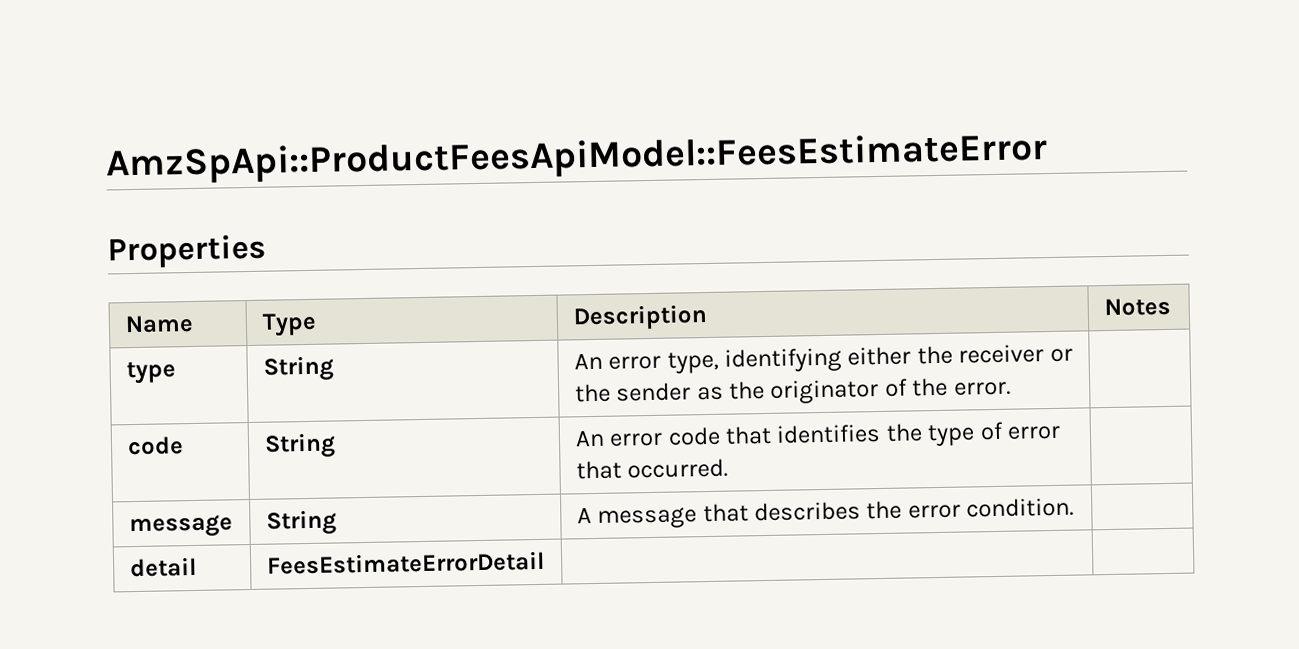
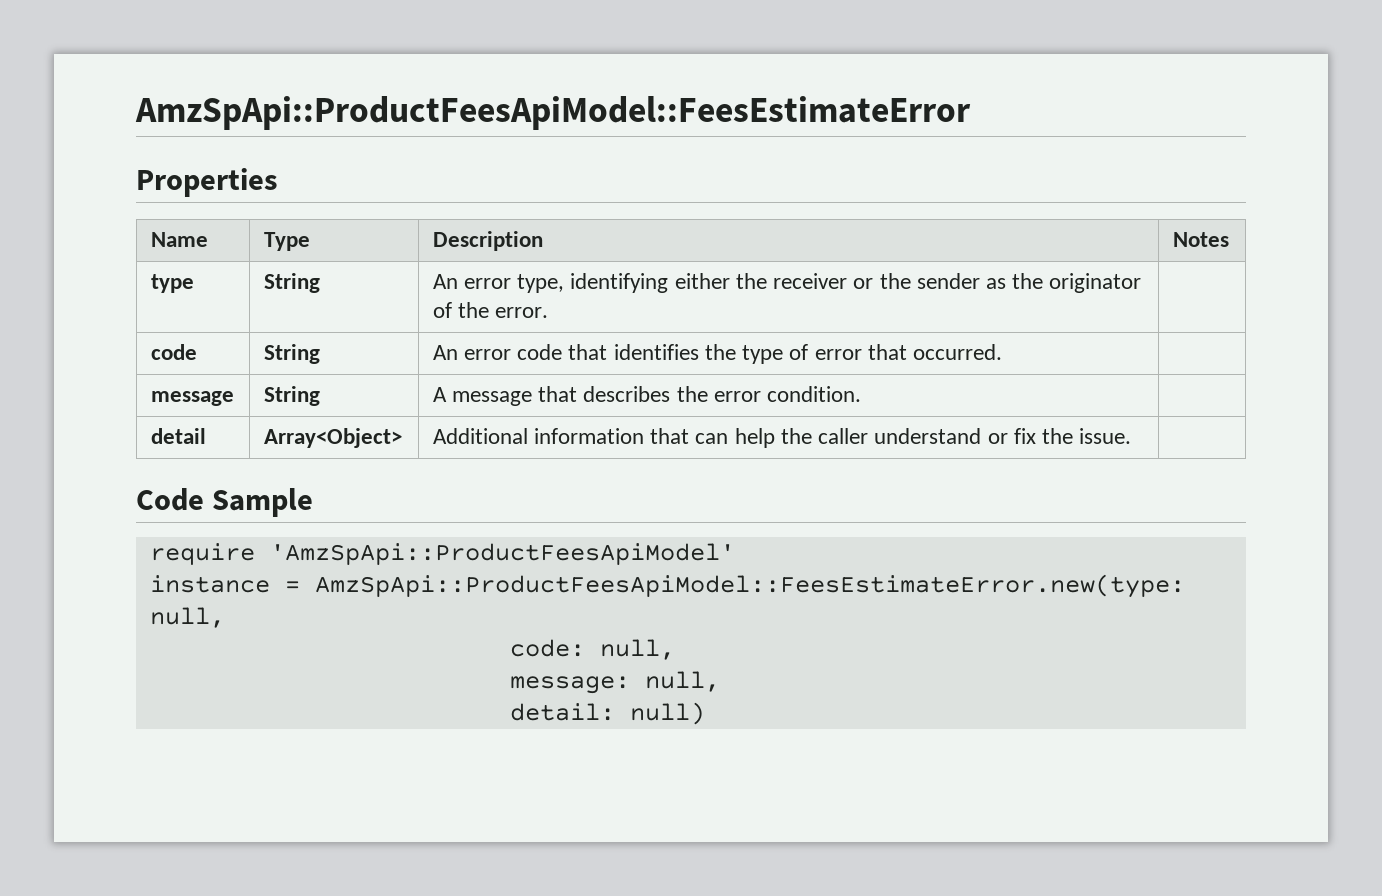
[265,550,545,575] FeesEstimateErrorDetail | | -> [263,428,402,448] [432,428,1132,448] [136,488,314,517] [149,543,735,565] [149,574,1185,598] [149,607,225,628] [509,639,675,660] [509,671,720,694] [509,702,705,725] Array<Object> | Additional information that can help the caller understand or fix the issue. | // Code Sample // require 'AmzSpApi::ProductFeesApiModel' // instance = AmzSpApi::ProductFeesApiModel::FeesEstimateError.new(type: null, // code: null, // message: null, // detail: null)

